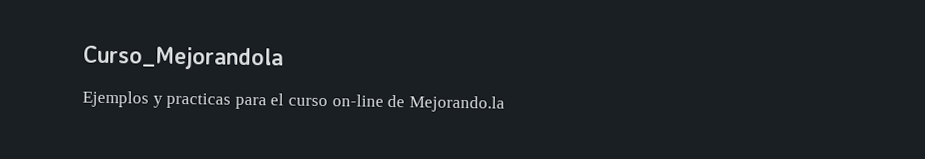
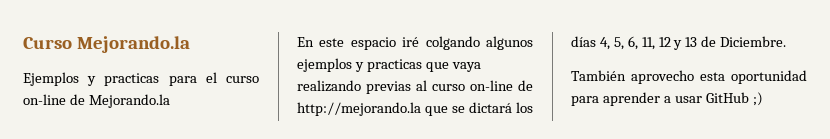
[83,45,284,71] Curso_Mejorandola -> [23,36,190,53] Curso Mejorando.la
(505, 104) none -> [297,36,533,50] [297,58,481,72] [297,80,533,94] [297,102,533,116] [571,36,787,50] [571,70,807,84] [571,92,763,106] // En este espacio iré colgando algunos ejemplos y practicas que vaya realizando previas al curso on-line de http://mejorando.la que se dictará los días 4, 5, 6, 11, 12 y 13 de Diciembre. // También aprovecho esta oportunidad para aprender a usar GitHub ;)

